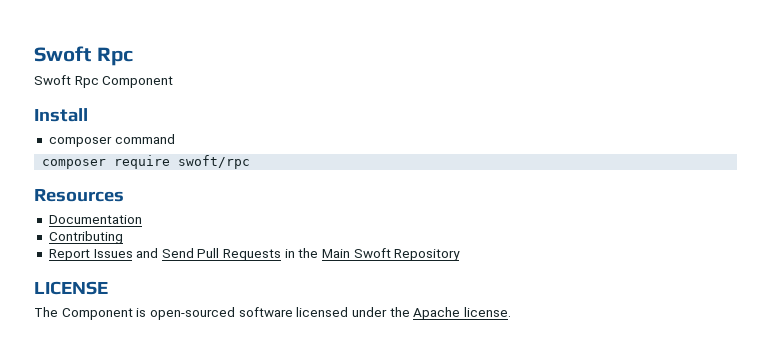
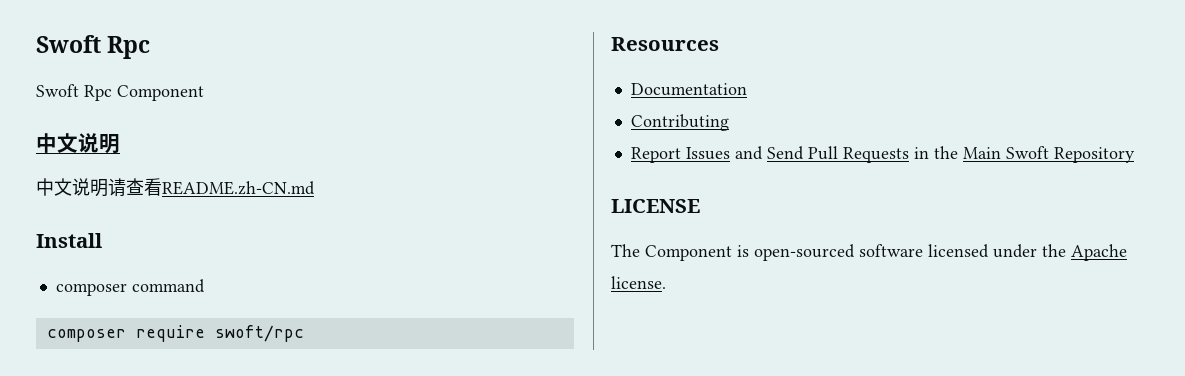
(174, 82) none -> [36,133,120,154] [36,178,315,197] // 中文说明 // 中文说明请查看README.zh-CN.md

